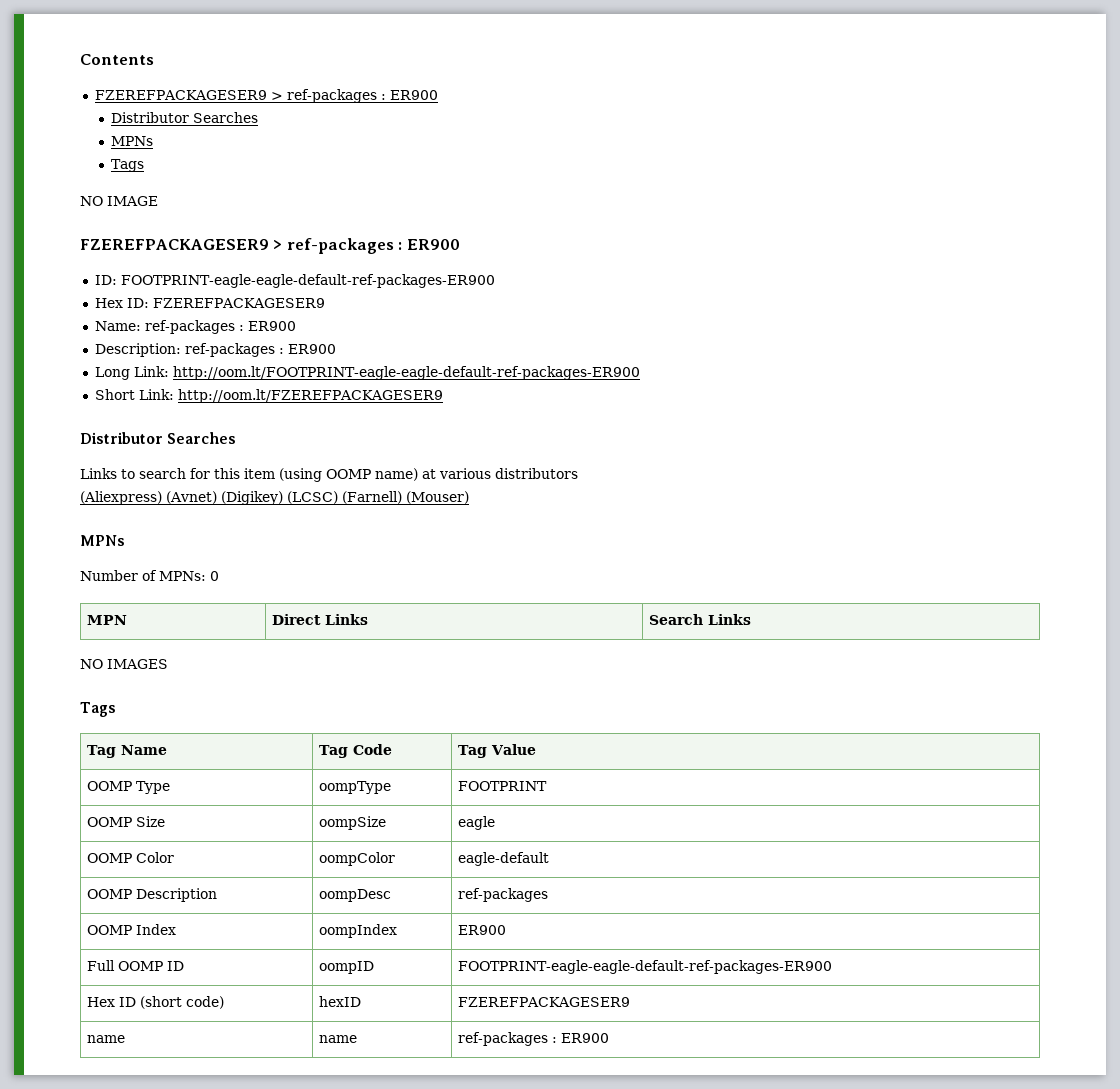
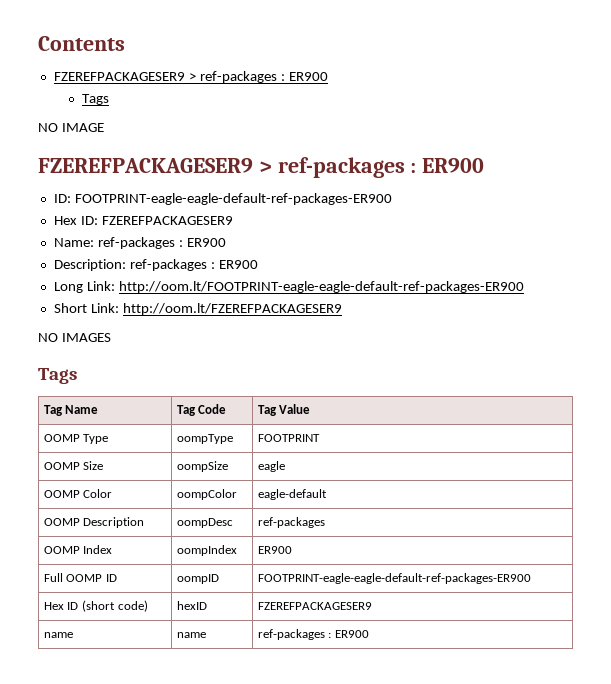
[111,112,259,123] [111,136,154,146] // Distributor Searches // MPNs -> (328, 76) none
[80,432,237,444] [80,468,578,482] [80,491,469,505] [80,535,125,546] [80,570,219,581] [86,615,127,625] [271,614,368,625] [648,614,751,625] // Distributor Searches // Links to search for this item (using OOMP name) at various distributors // (Aliexpress) (Avnet) (Digikey) (LCSC) (Farnell) (Mouser) // MPNs // Number of MPNs: 0 // MPN | Direct Links | Search Links -> (342, 309) none

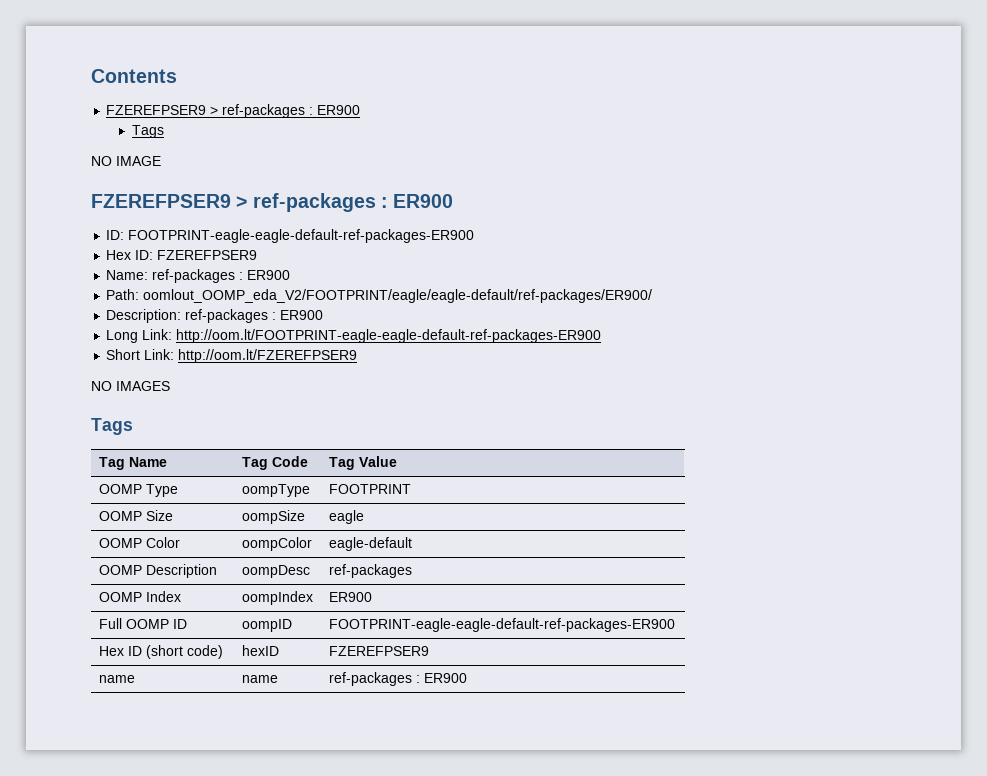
[53,72,185,81] FZEREFPACKAGESER9 -> [106,105,207,115] FZEREFPSER9
[38,158,253,173] FZEREFPACKAGESER9 -> [91,194,231,208] FZEREFPSER9
[101,216,233,225] FZEREFPACKAGESER9 -> [157,250,258,260] FZEREFPSER9
(226, 242) none -> [106,289,653,303] // Path: oomlout_OOMP_eda_V2/FOOTPRINT/eagle/eagle-default/ref-packages/ER900/
[122,303,342,315] http://oom.lt/FZEREFPACKAGESER9 -> [178,349,358,363] http://oom.lt/FZEREFPSER9
[257,602,372,610] FZEREFPACKAGESER9 -> [328,646,429,656] FZEREFPSER9

